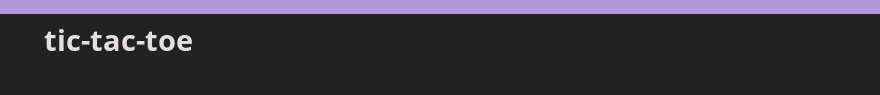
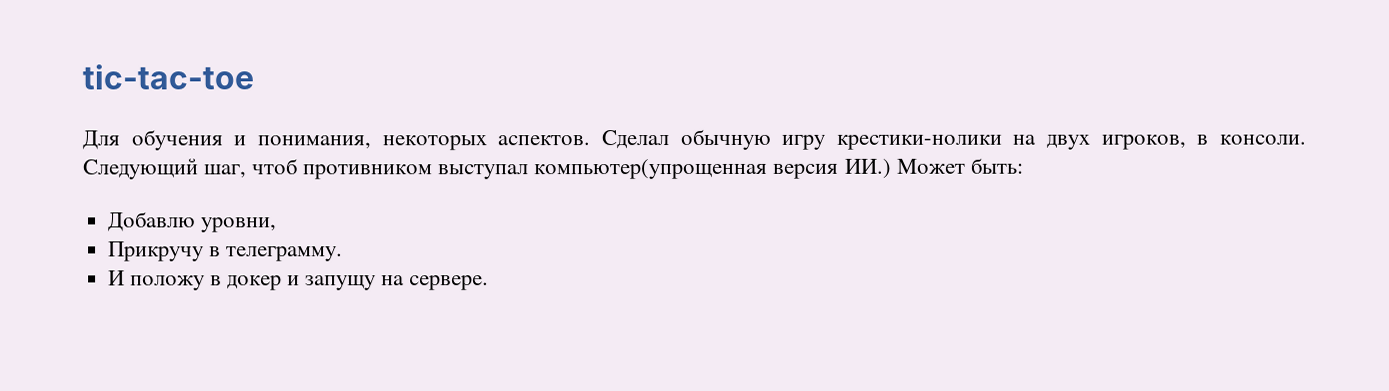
(193, 40) none -> [82,128,1306,151] [82,157,1023,180] [107,211,277,233] [107,241,343,262] [107,270,490,291] // Для обучения и понимания, некоторых аспектов. Сделал обычную игру крестики-нолики на двух игроков, в консоли. Следующий шаг, чтоб противником выступал компьютер(упрощенная версия ИИ.) Может быть: // Добавлю уровни, // Прикручу в телеграмму. // И положу в докер и запущу на сервере.

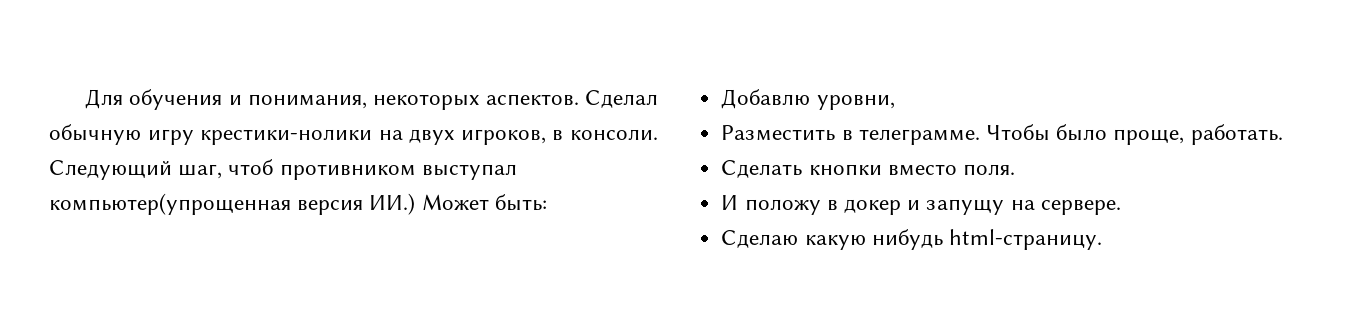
[82,64,254,90] tic-tac-toe // -> (84, 99) none
[107,241,343,262] Прикручу в телеграмму. -> [721,124,1283,145] [721,160,1015,178] Разместить в телеграмме. Чтобы было проще, работать. // Сделать кнопки вместо поля.
(490, 283) none -> [721,229,1102,250] // Сделаю какую нибудь html-страницу.

